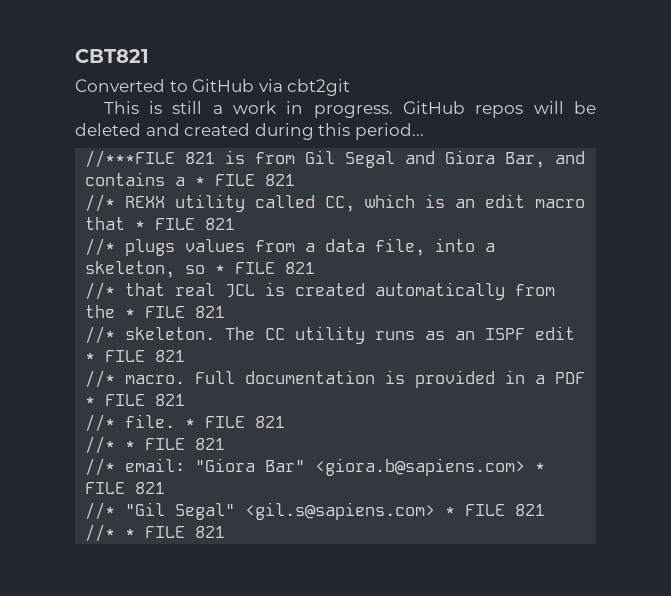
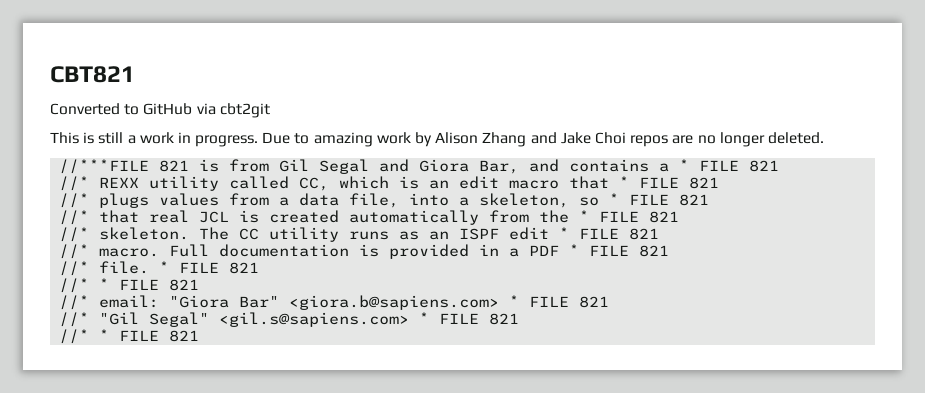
[402,101,596,118] [75,123,424,140] GitHub repos will be deleted and created during this period... -> [262,132,824,147] Due to amazing work by Alison Zhang and Jake Choi repos are no longer deleted.

